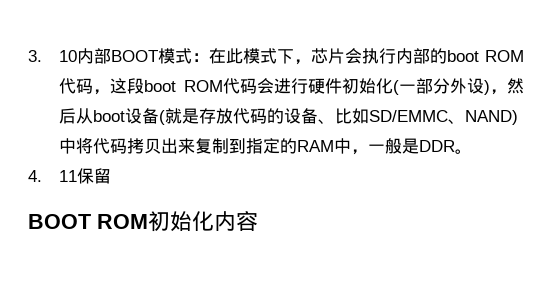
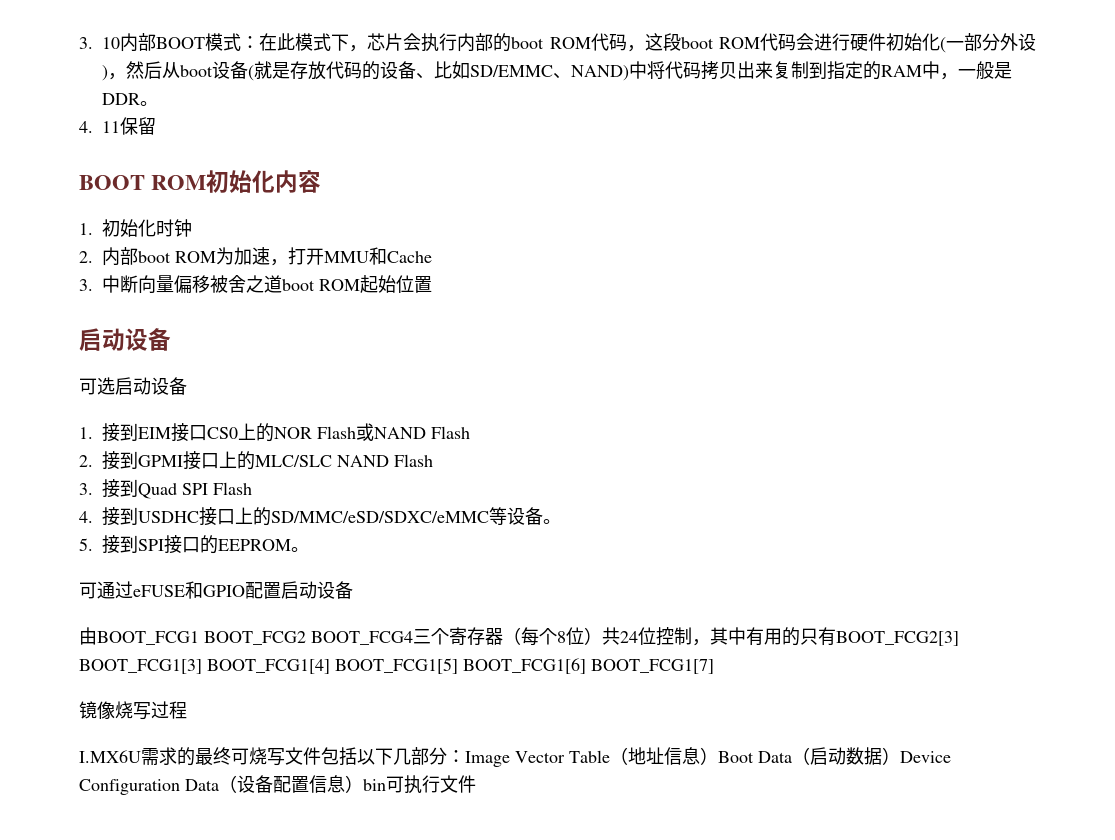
(258, 221) none -> [79,219,192,237] [79,247,432,266] [79,275,432,294] [79,328,171,351] [79,377,187,395] [79,423,470,442] [79,451,433,470] [79,479,252,499] [79,507,561,526] [79,535,309,554] [79,581,353,599] [79,627,959,646] [79,658,714,674] [79,701,187,720] [79,747,951,767] [79,775,476,795] // 1.初始化时钟 // 2.内部boot ROM为加速，打开MMU和Cache // 3.中断向量偏移被舍之道boot ROM起始位置 // 启动设备 // 可选启动设备 // 1.接到EIM接口CS0上的NOR Flash或NAND Flash // 2.接到GPMI接口上的MLC/SLC NAND Flash // 3.接到Quad SPI Flash // 4.接到USDHC接口上的SD/MMC/eSD/SDXC/eMMC等设备。 // 5.接到SPI接口的EEPROM。 // 可通过eFUSE和GPIO配置启动设备 // 由BOOT_FCG1 BOOT_FCG2 BOOT_FCG4三个寄存器（每个8位）共24位控制，其中有用的只有BOOT_FCG2[3] BOOT_FCG1[3] BOOT_FCG1[4] BOOT_FCG1[5] BOOT_FCG1[6] BOOT_FCG1[7] // 镜像烧写过程 // I.MX6U需求的最终可烧写文件包括以下几部分：Image Vector Table（地址信息）Boot Data（启动数据）Device Configuration Data（设备配置信息）bin可执行文件

